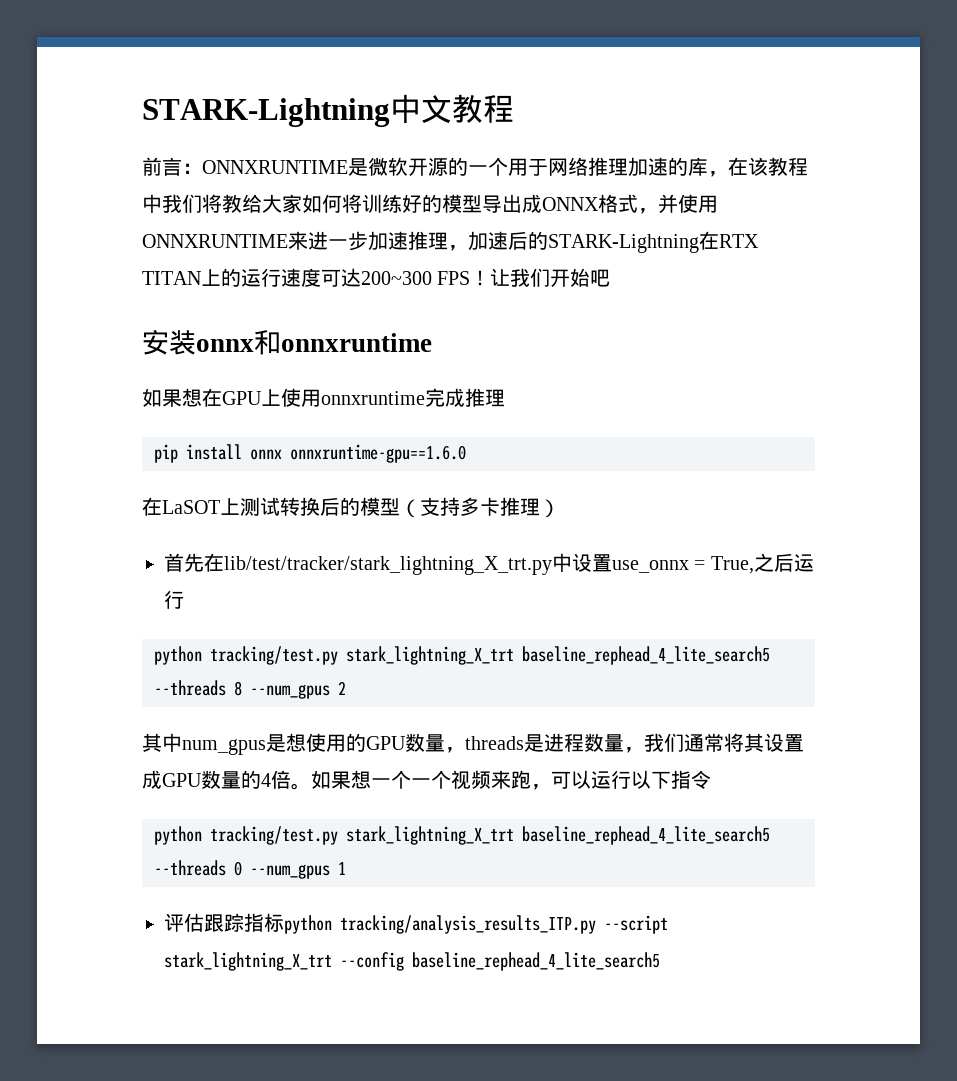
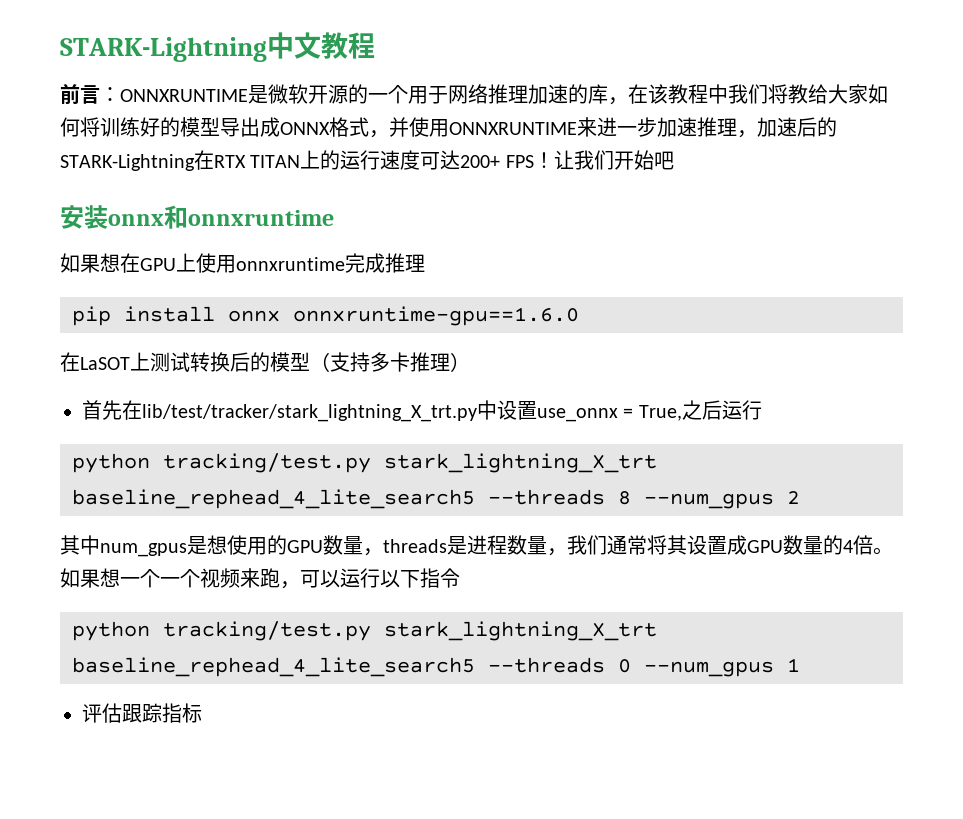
[361,271,432,285] 200~300 -> [460,155,501,168] 200+
[284,915,668,934] [164,952,660,971] python tracking/analysis_results_ITP.py --script stark_lightning_X_trt --config baseline_rephead_4_lite_search5 -> (202, 713) none

